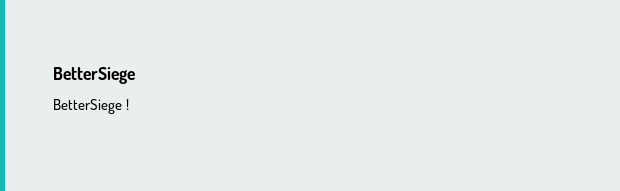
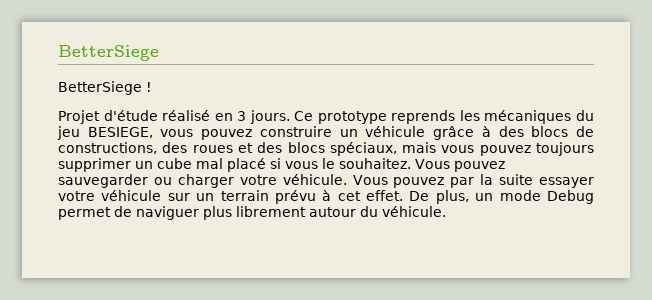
(130, 104) none -> [58,110,594,124] [57,126,595,140] [58,142,595,156] [58,158,505,172] [58,174,595,188] [58,190,594,204] [58,206,446,220] // Projet d'étude réalisé en 3 jours. Ce prototype reprends les mécaniques du jeu BESIEGE, vous pouvez construire un véhicule grâce à des blocs de constructions, des roues et des blocs spéciaux, mais vous pouvez toujours supprimer un cube mal placé si vous le souhaitez. Vous pouvez sauvegarder ou charger votre véhicule. Vous pouvez par la suite essayer votre véhicule sur un terrain prévu à cet effet. De plus, un mode Debug permet de naviguer plus librement autour du véhicule.

